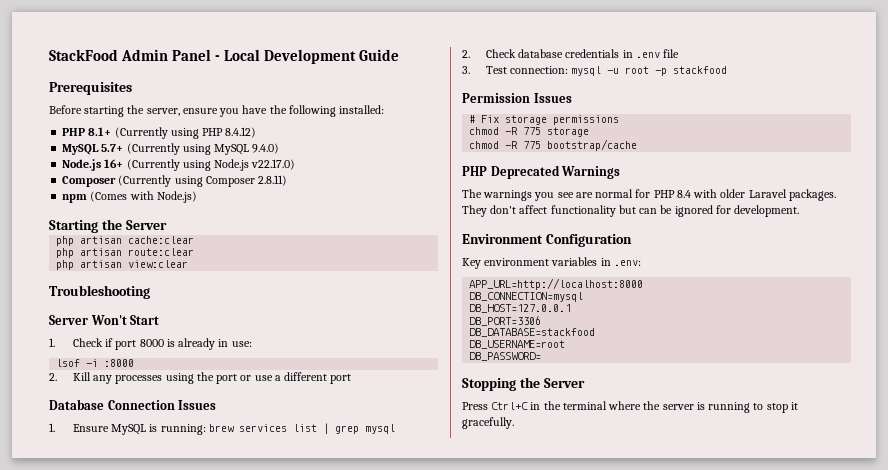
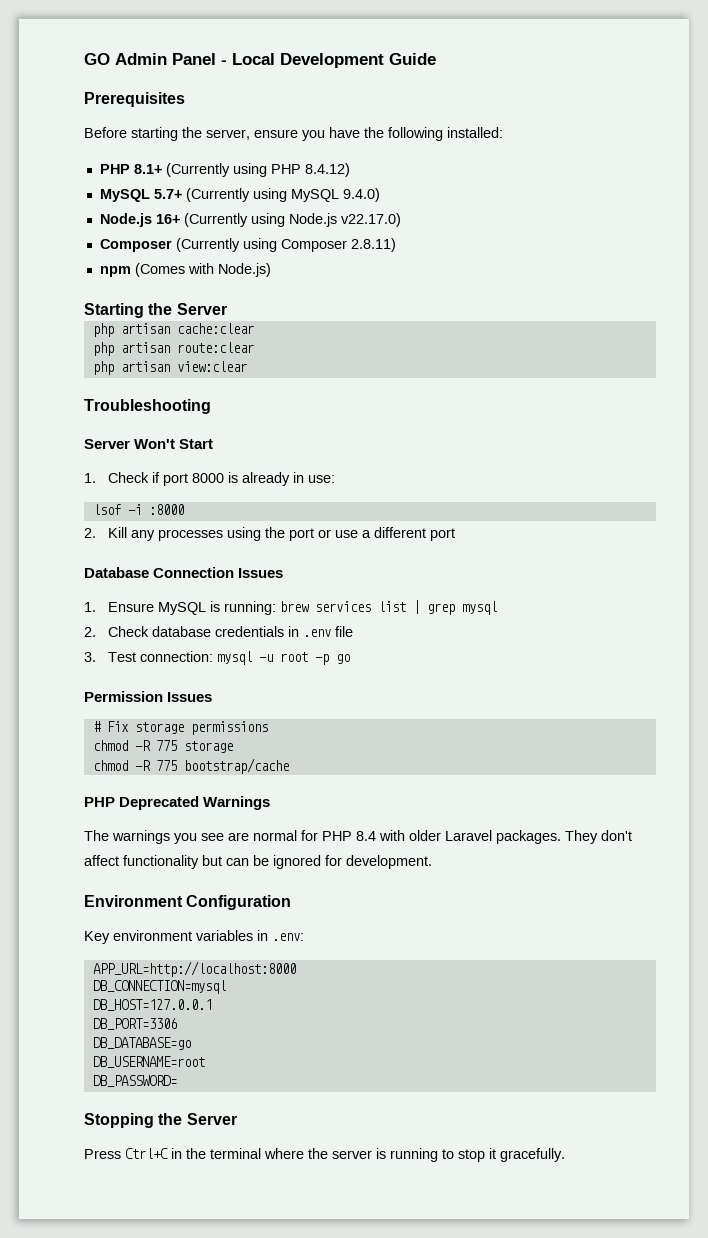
[49,49,118,61] StackFood -> [84,53,110,65] GO
[673,66,728,74] stackfood -> [335,654,350,664] go
[469,328,596,337] DB_DATABASE=stackfood -> [92,1037,191,1050] DB_DATABASE=go

